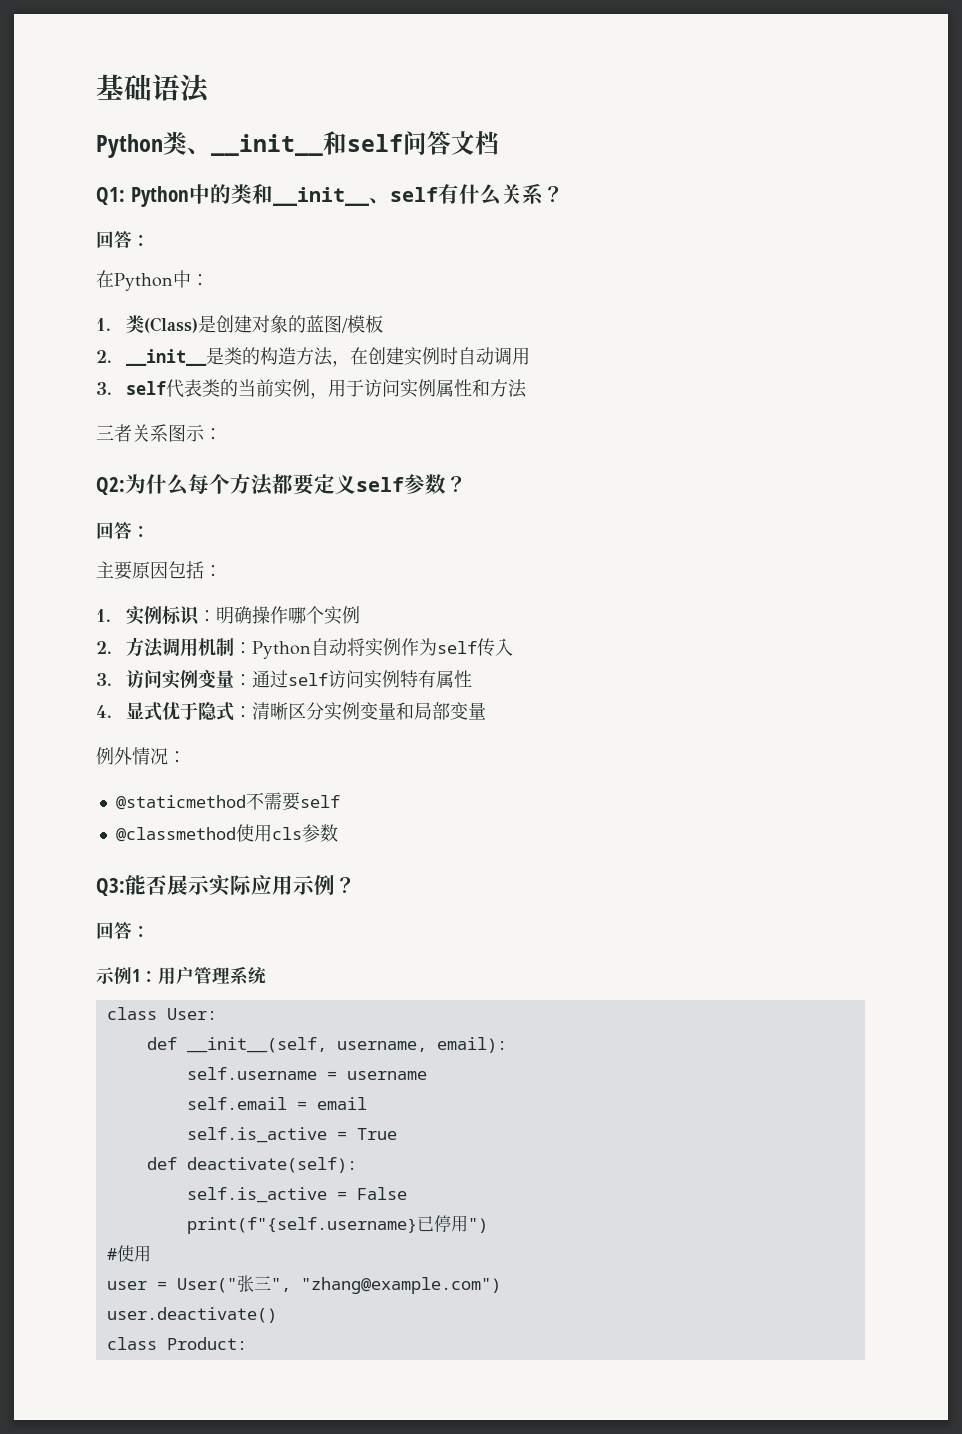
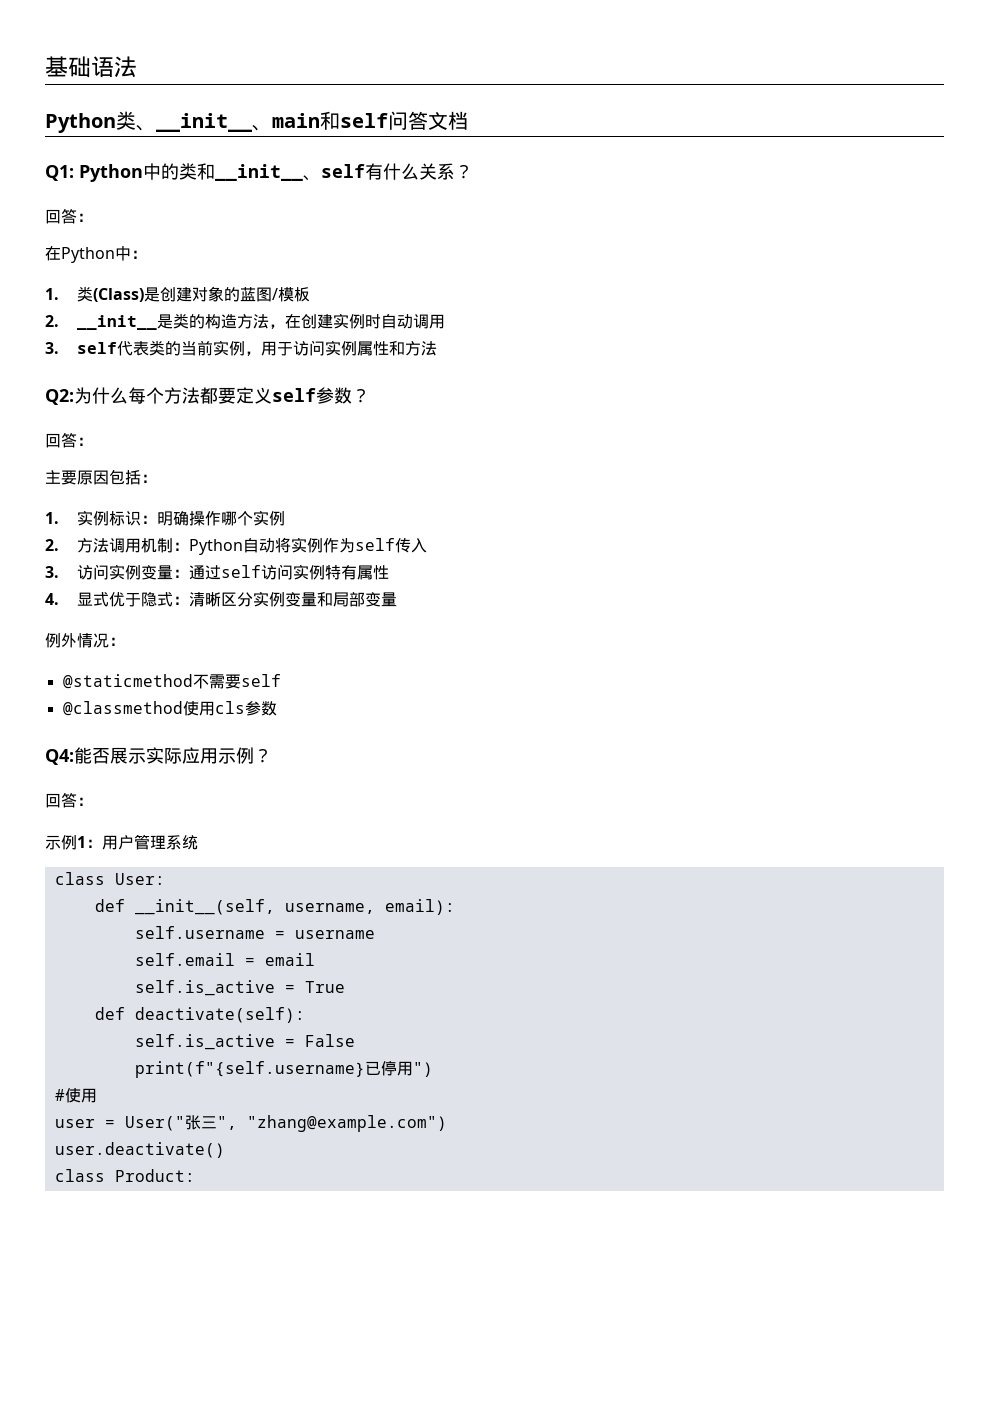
(323, 145) none -> [252,113,320,131] 、main
[96,424,222,442] // 三者关系图示： -> (437, 348) none
[96,878,125,896] Q3: -> [45,749,74,765] Q4:

